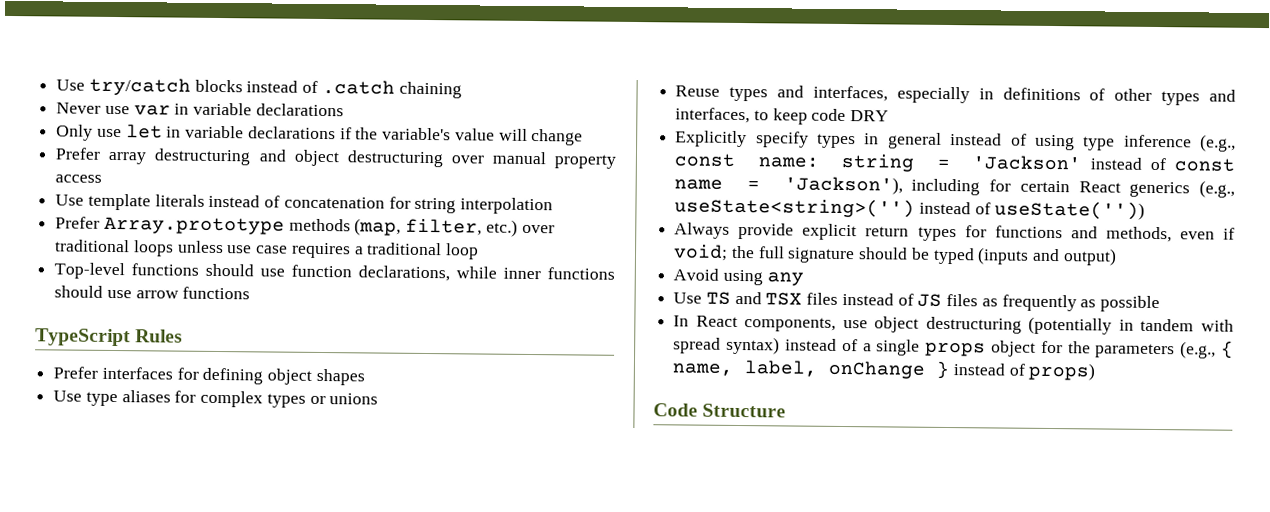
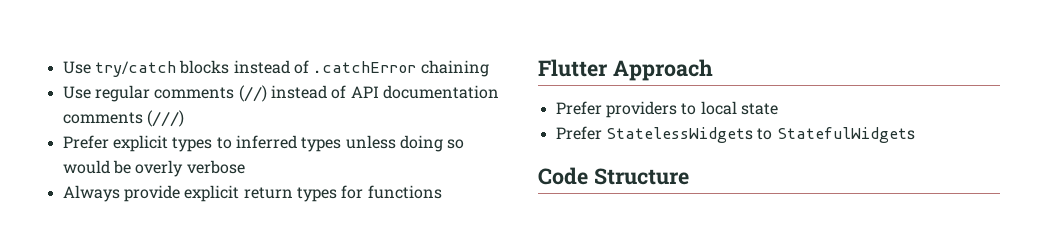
[321,79,395,95] .catch -> [313,61,417,73] .catchError
[56,102,344,117] [56,124,584,146] [55,147,616,169] [55,174,103,183] [55,193,554,215] [55,216,555,237] [55,239,480,260] [54,262,615,282] [54,285,251,300] [35,328,184,347] [53,366,365,386] [53,390,379,408] [675,85,1236,106] [675,107,890,125] [675,130,1236,152] [674,153,1235,172] [674,176,1235,198] [674,197,1146,220] Never use var in variable declarations // Only use let in variable declarations if the variable's value will change // Prefer array destructuring and object destructuring over manual property access // Use template literals instead of concatenation for string interpolation // Prefer Array.prototype methods (map, filter, etc.) over traditional loops unless use case requires a traditional loop // Top-level functions should use function declarations, while inner functions should use arrow functions // TypeScript Rules // Prefer interfaces for defining object shapes // Use type aliases for complex types or unions // Reuse types and interfaces, especially in definitions of other types and interfaces, to keep code DRY // Explicitly specify types in general instead of using type inference (e.g., const name: string = 'Jackson' instead of const name = 'Jackson'), including for certain React generics (e.g., useState<string>('') instead of useState('')) -> [62,85,499,102] [62,110,184,127] [62,135,465,152] [62,160,245,177] Use regular comments (//) instead of API documentation comments (///) // Prefer explicit types to inferred types unless doing so would be overly verbose
[1070,226,1235,243] [673,244,1117,266] [673,268,804,286] [673,291,1160,313] [673,315,1234,335] [673,336,1234,359] [672,360,1096,381] and methods, even if void; the full signature should be typed (inputs and output) // Avoid using any // Use TS and TSX files instead of JS files as frequently as possible // In React components, use object destructuring (potentially in tandem with spread syntax) instead of a single props object for the parameters (e.g., { name, label, onChange } instead of props) -> [538,59,713,81] [555,101,778,118] [555,126,915,143] // Flutter Approach // Prefer providers to local state // Prefer StatelessWidgets to StatefulWidgets

